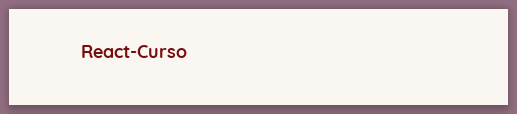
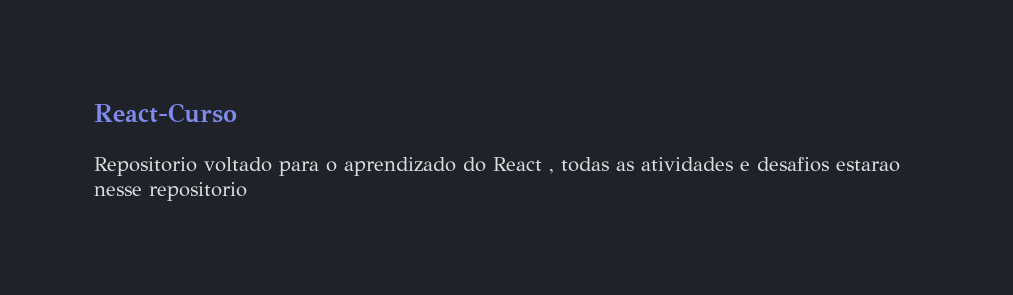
(187, 51) none -> [94,157,900,176] [94,182,247,201] // Repositorio voltado para o aprendizado do React , todas as atividades e desafios estarao nesse repositorio

